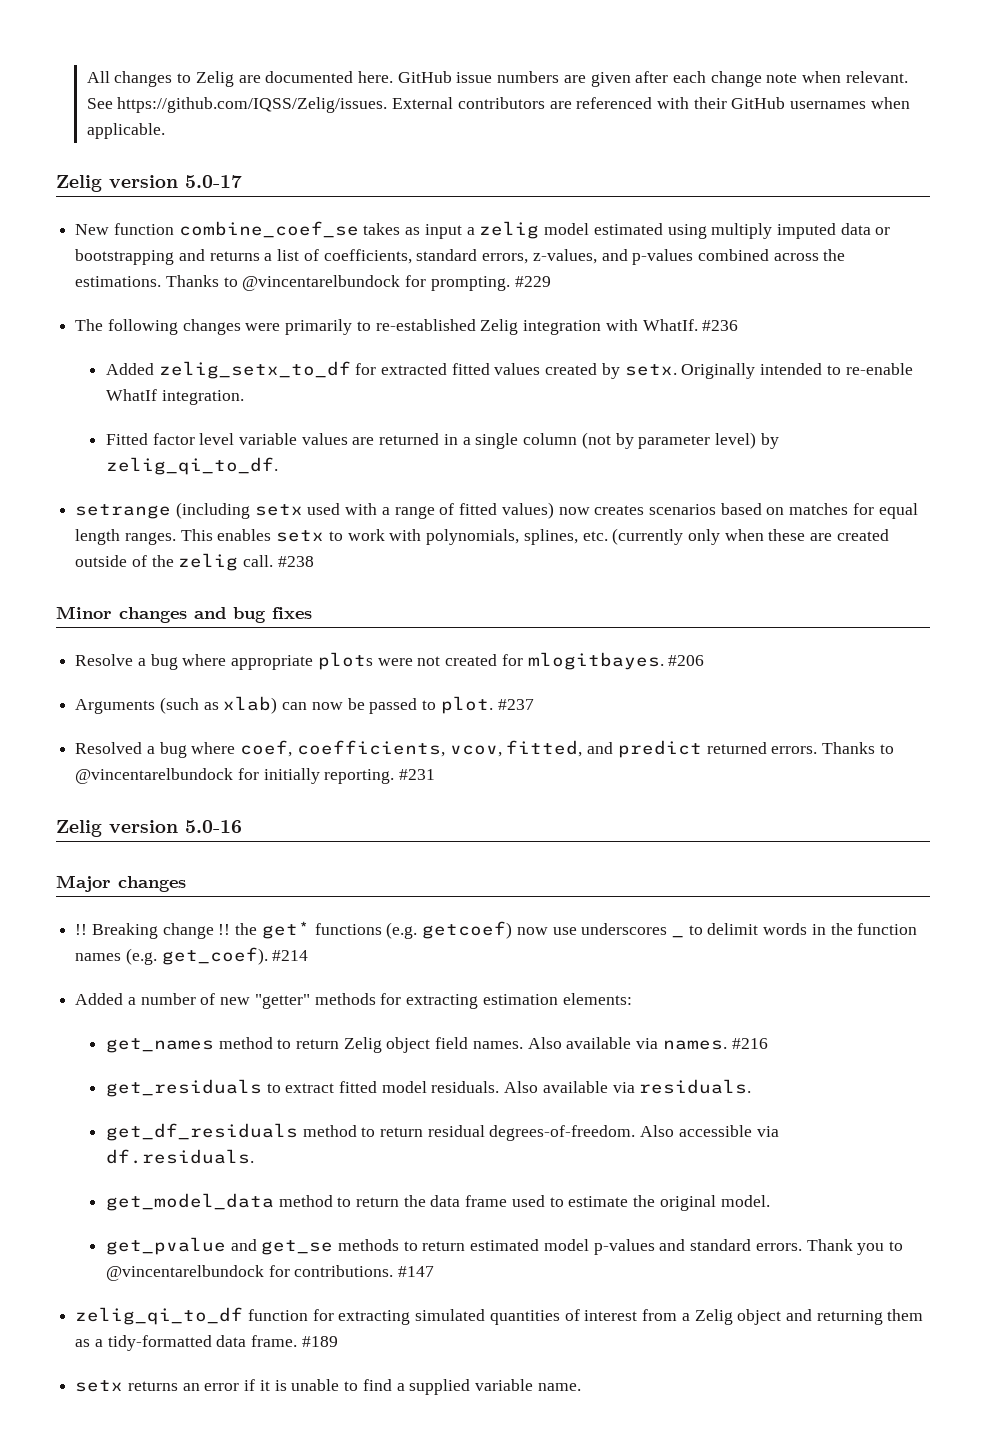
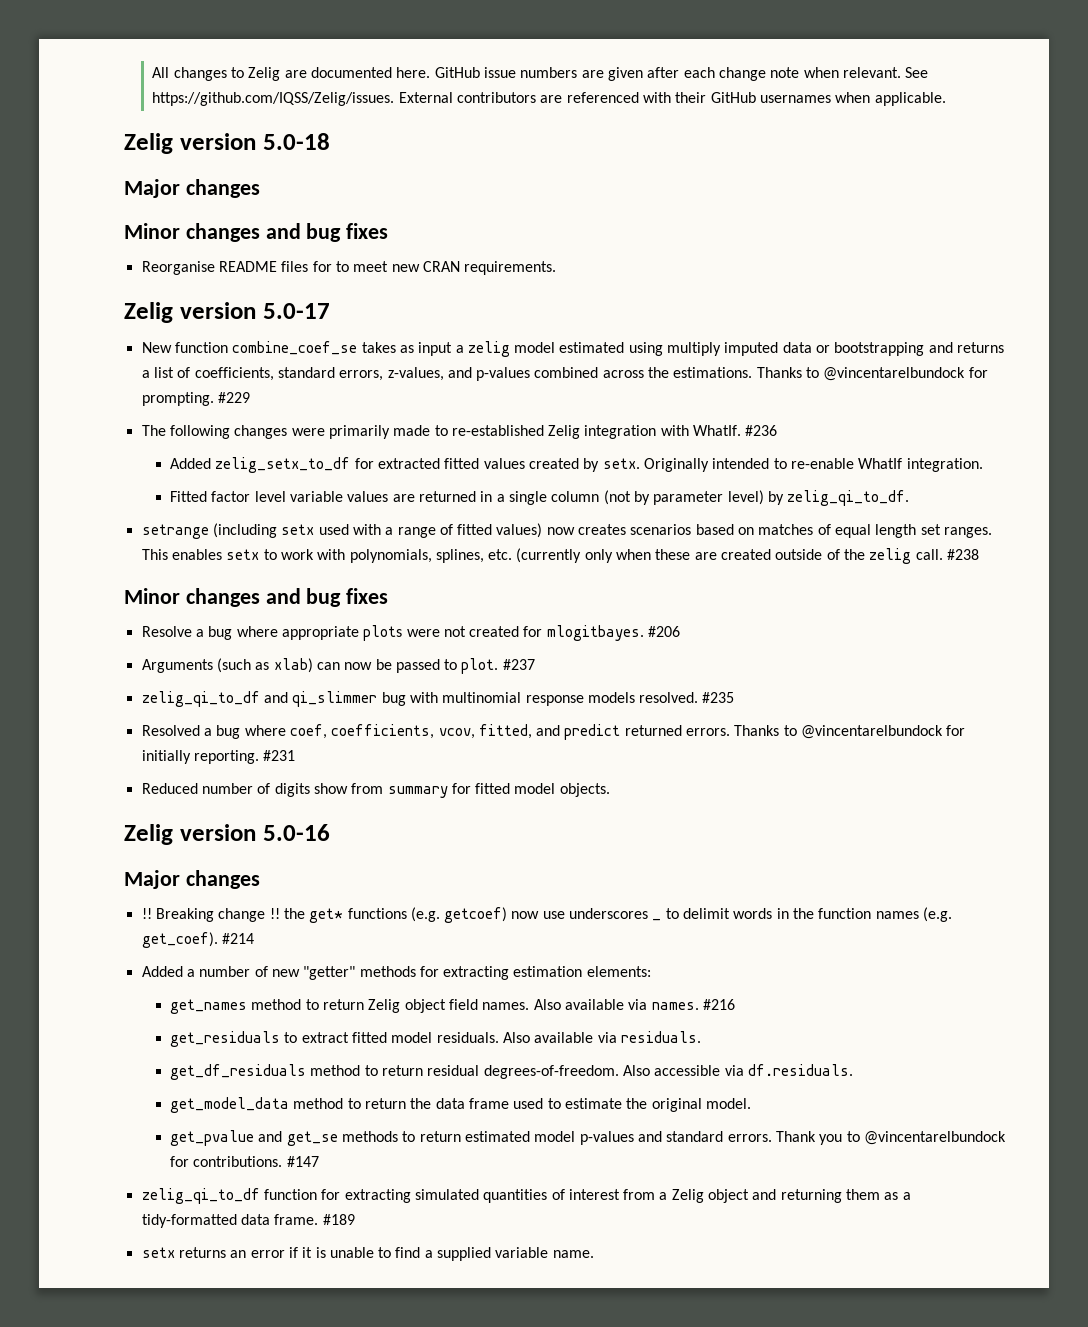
(165, 131) none -> [124,133,330,154] [124,179,260,198] [124,223,389,242] [141,261,557,275] // Zelig version 5.0-18 // Major changes // Minor changes and bug fixes // Reorganise README files for to meet new CRAN requirements.
(353, 327) none -> [393,425,431,436] made
[852,503,874,515] for -> [817,524,831,535] of
(121, 537) none -> [920,524,941,535] set
(534, 704) none -> [141,691,735,707] // zelig_qi_to_df and qi_slimmer bug with multinomial response models resolved. #235
(436, 774) none -> [141,783,610,798] // Reduced number of digits show from summary for fitted model objects.

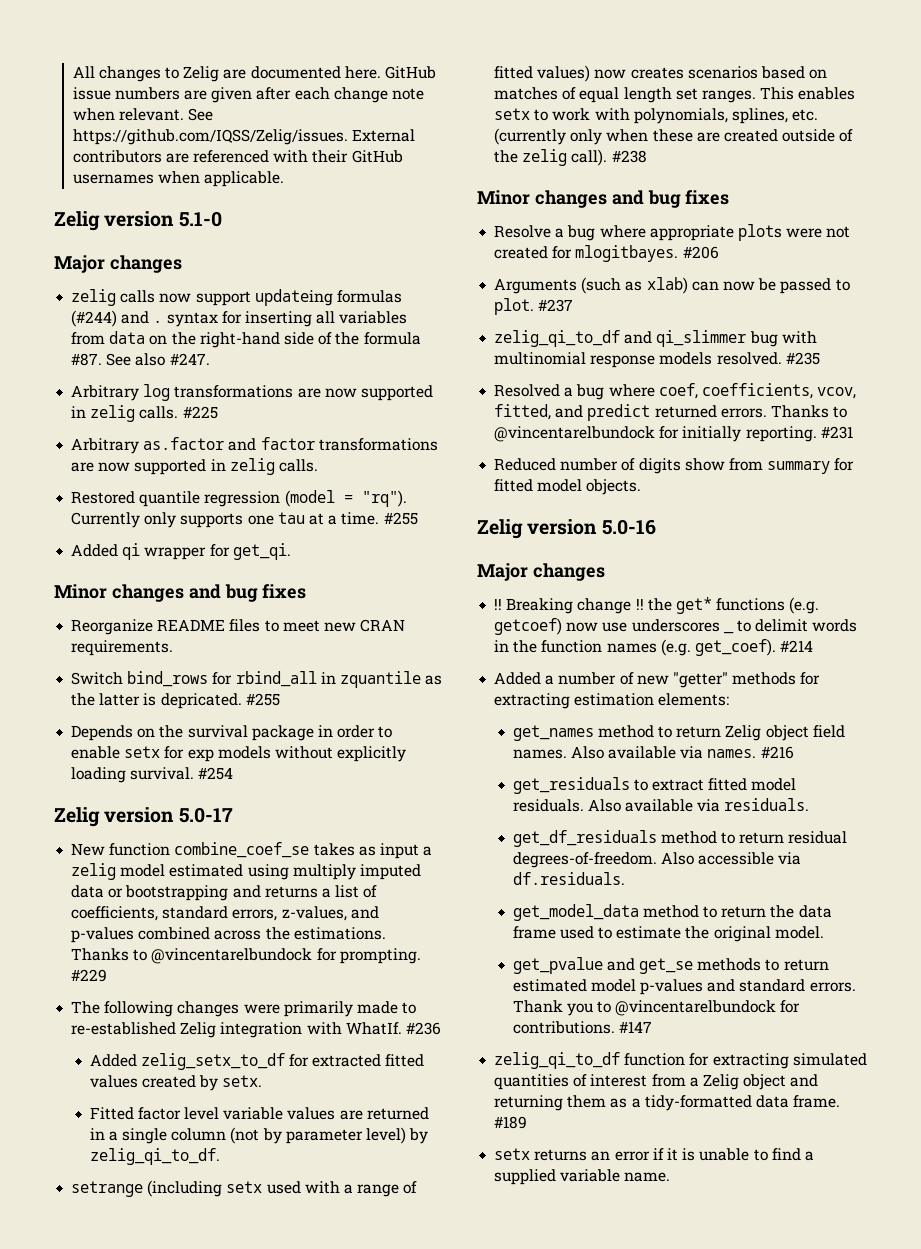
[262,133,330,150] [124,179,260,198] [124,223,389,242] [141,261,215,275] 5.0-18 // Major changes // Minor changes and bug fixes // Reorganise -> [178,211,222,227] [54,255,182,273] [71,289,402,306] [71,310,408,327] [71,331,421,348] [71,353,210,366] [71,384,433,401] [71,405,218,422] [71,437,438,454] [71,458,318,475] [71,490,407,507] [71,512,418,528] [71,543,291,560] [54,584,307,602] [71,619,154,635] 5.1-0 // Major changes // zelig calls now support updateing formulas (#244) and . syntax for inserting all variables from data on the right-hand side of the formula #87. See also #247. // Arbitrary log transformations are now supported in zelig calls. #225 // Arbitrary as.factor and factor transformations are now supported in zelig calls. // Restored quantile regression (model = "rq"). Currently only supports one tau at a time. #255 // Added qi wrapper for get_qi. // Minor changes and bug fixes // Reorganize
[312,261,332,272] for -> (261, 625) none
(557, 268) none -> [71,671,443,688] [71,693,280,709] [71,725,393,741] [71,746,407,762] [71,767,234,783] // Switch bind_rows for rbind_all in zquantile as the latter is depricated. #255 // Depends on the survival package in order to enable setx for exp models without explicitly loading survival. #254
[643,458,983,472] Originally intended to re-enable WhatIf integration. -> (263, 1081) none
[915,549,943,560] call. -> [571,149,608,166] call).

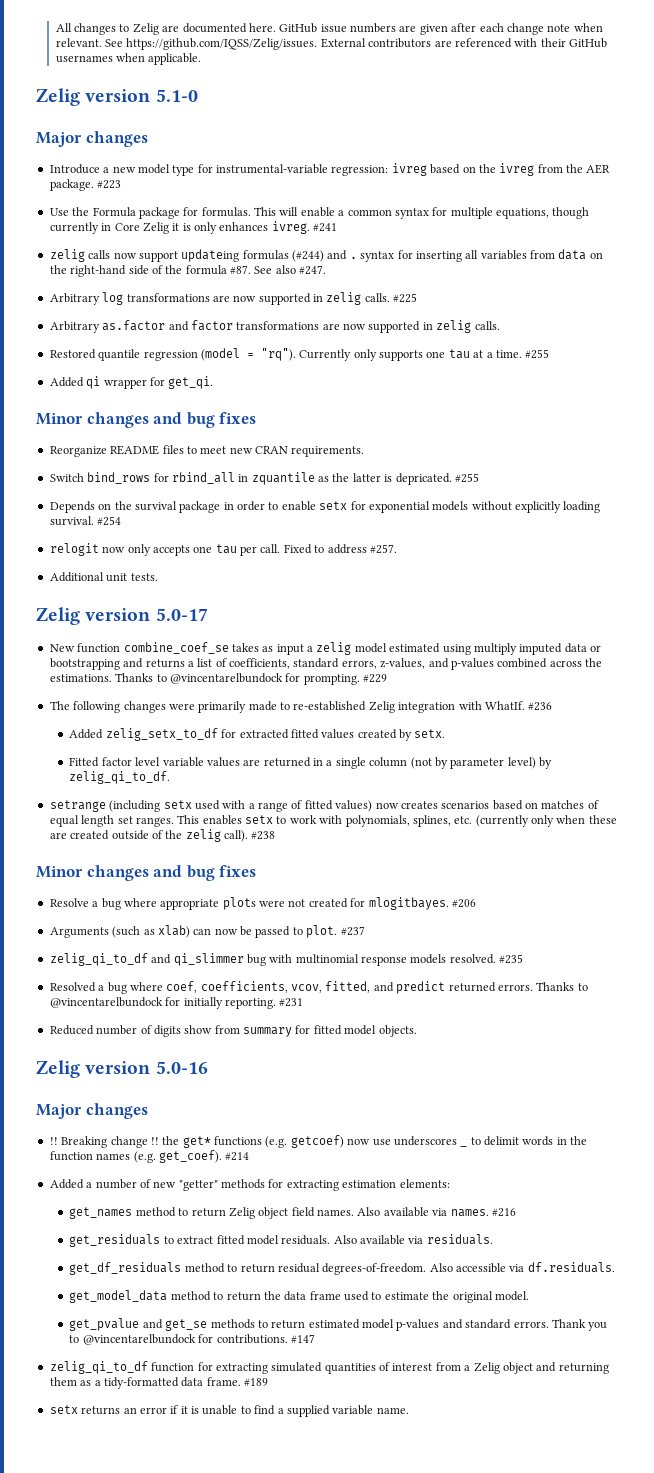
(182, 264) none -> [49,163,611,176] [49,179,122,191] [49,207,590,219] [49,221,338,234] // Introduce a new model type for instrumental-variable regression: ivreg based on the ivreg from the AER package. #223 // Use the Formula package for formulas. This will enable a common syntax for multiple equations, though currently in Core Zelig it is only enhances ivreg. #241
[187,749,214,762] exp -> [368,501,430,513] exponential
(234, 773) none -> [49,543,397,556] [49,572,158,582] // relogit now only accepts one tau per call. Fixed to address #257. // Additional unit tests.

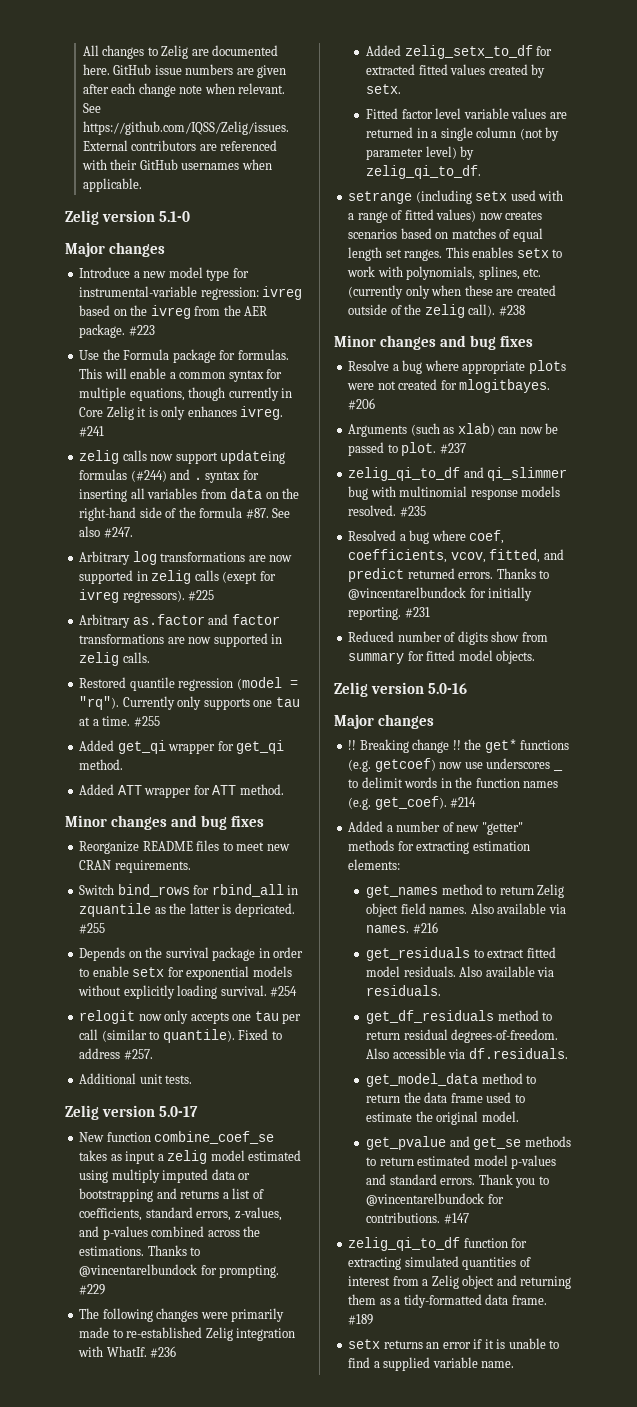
[364,293,390,302] calls. -> [194,570,276,584] [79,589,185,603] calls (exept for ivreg regressors).
[86,376,214,389] qi wrapper for get_qi. -> [117,740,285,754] [79,759,124,770] [79,784,284,798] get_qi wrapper for get_qi method. // Added ATT wrapper for ATT method.
[260,544,281,553] call. -> [79,1029,235,1043] call (similar to quantile).

